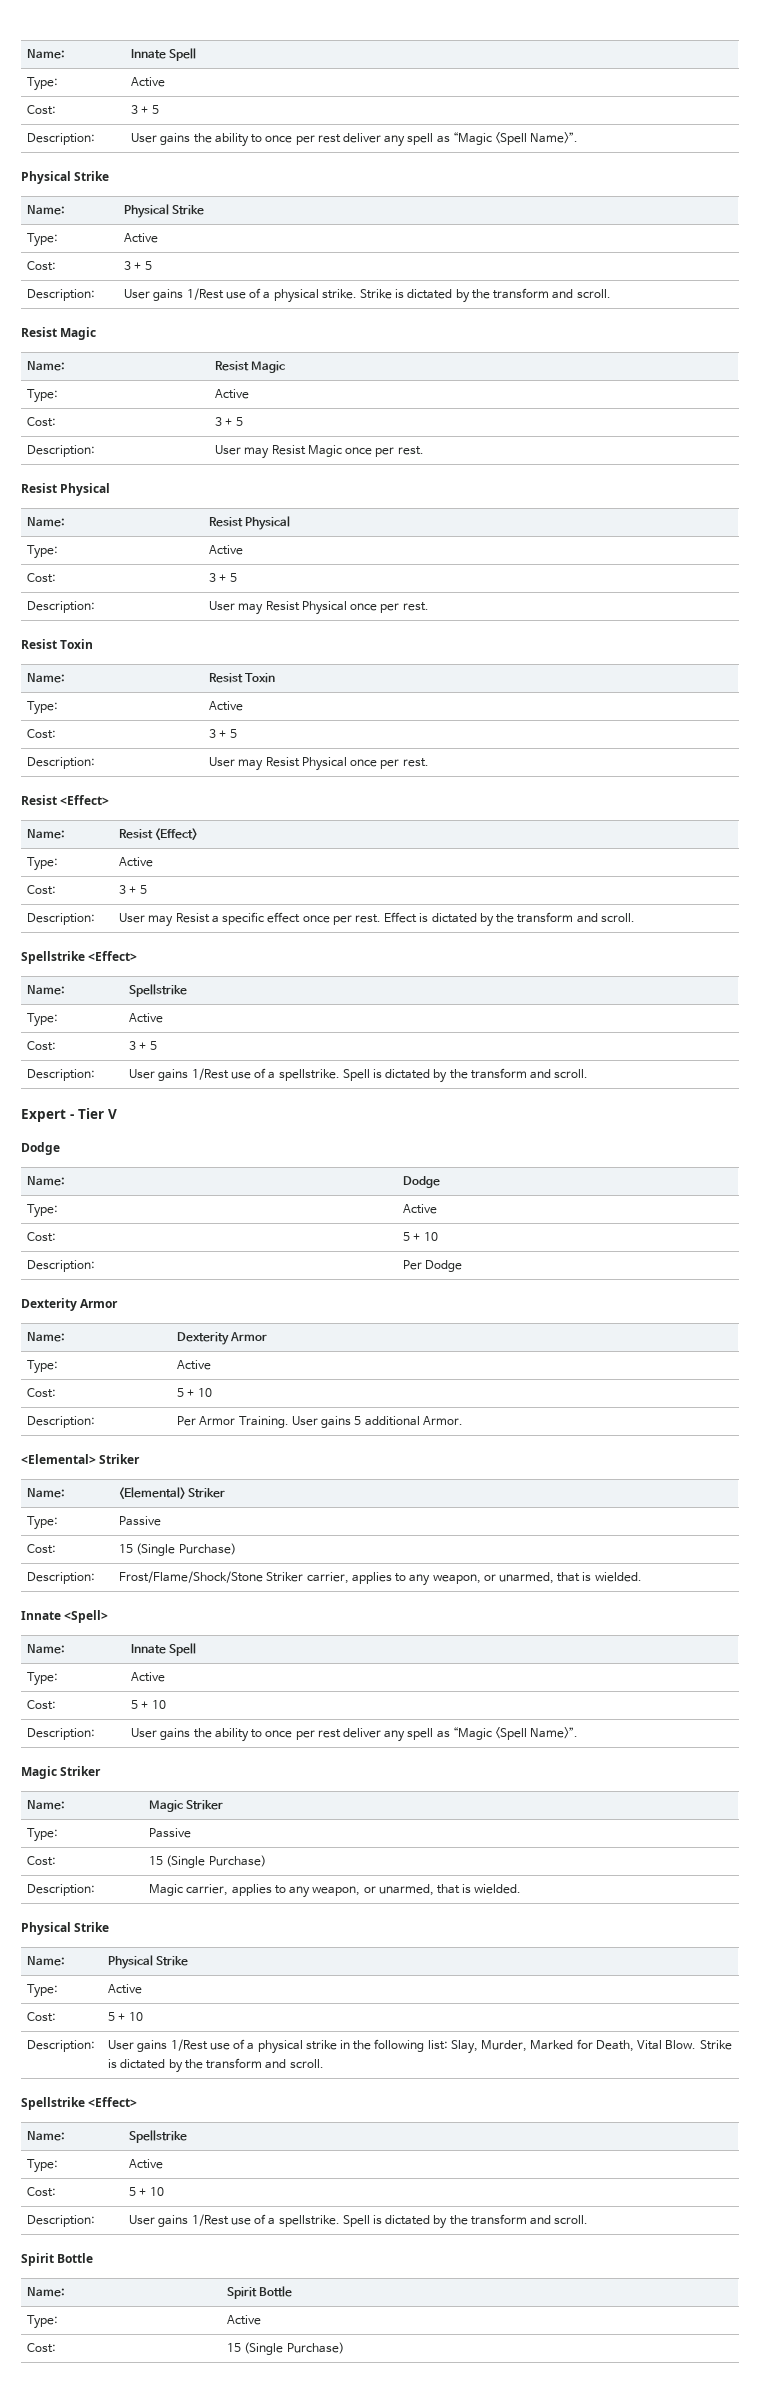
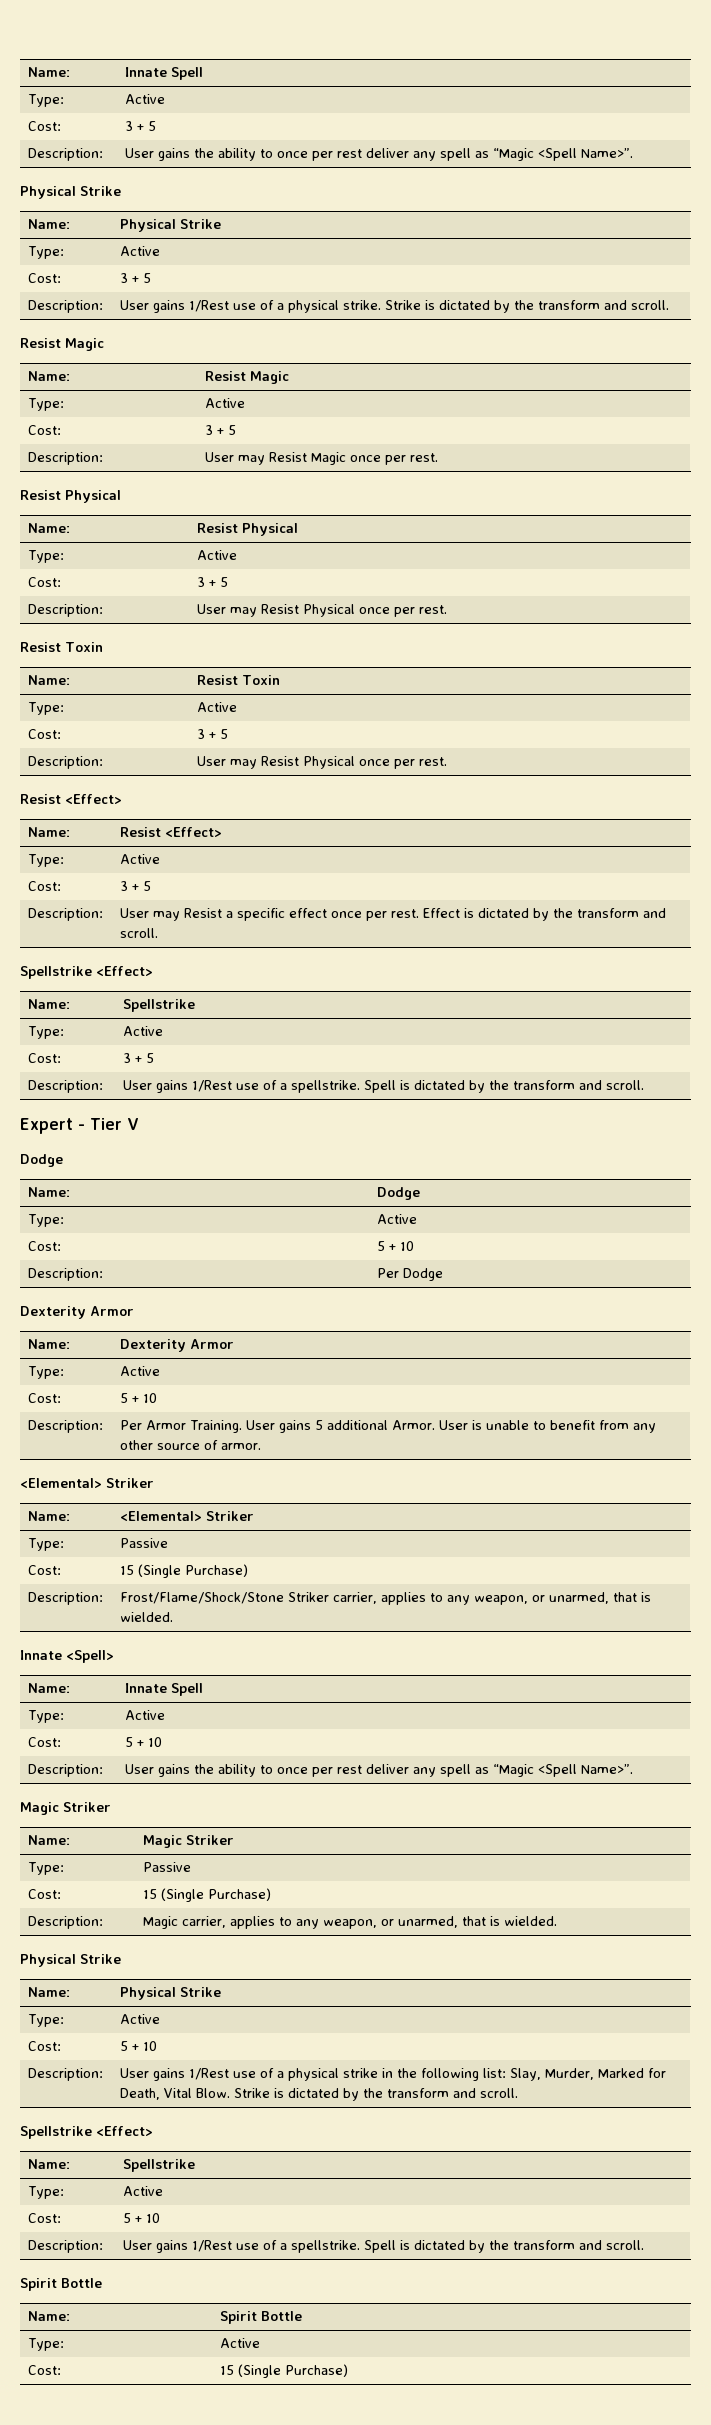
(463, 1420) none -> [439,1420,657,1433] [120,1440,262,1450] User is unable to benefit from any other source of armor.

